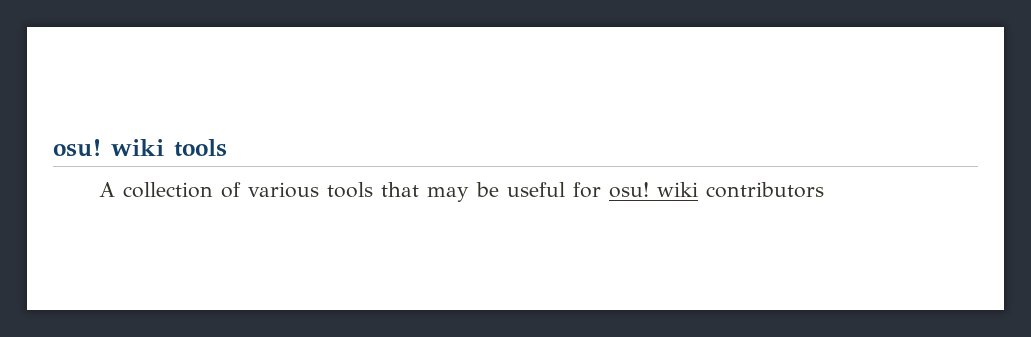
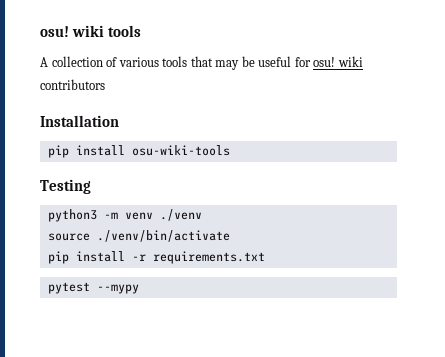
(825, 190) none -> [40,115,119,127] [47,145,230,158] [40,179,91,194] [47,209,202,222] [47,230,230,242] [47,251,265,264] [47,282,139,294] // Installation // pip install osu-wiki-tools // Testing // python3 -m venv ./venv // source ./venv/bin/activate // pip install -r requirements.txt // pytest --mypy

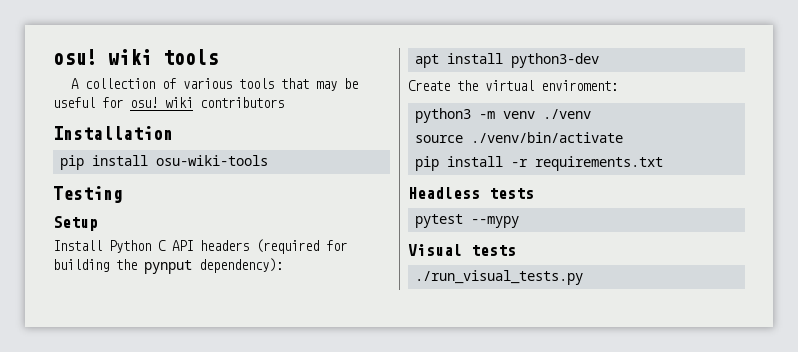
(91, 186) none -> [53,216,98,231] [53,239,347,254] [53,258,283,274] [414,53,599,68] [408,80,618,91] // Setup // Install Python C API headers (required for building the pynput dependency): // apt install python3-dev // Create the virtual enviroment:
(265, 257) none -> [408,187,534,199] // Headless tests
(139, 289) none -> [408,244,516,256] [414,270,583,285] // Visual tests // ./run_visual_tests.py

